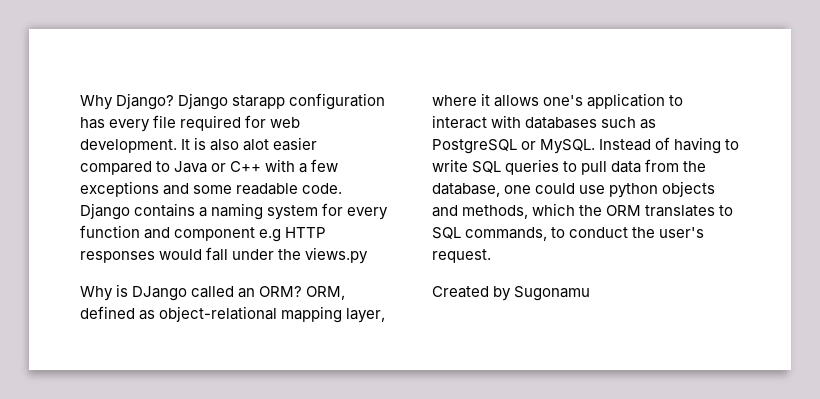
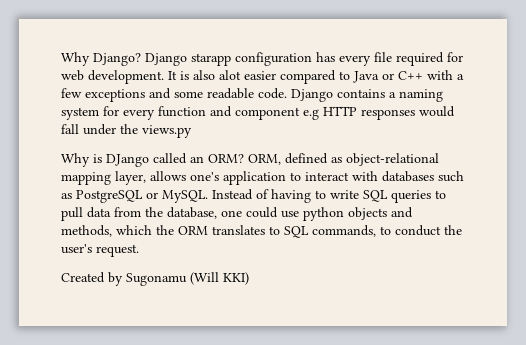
[432,93,491,106] where it -> (146, 178) none
(591, 293) none -> [190,272,249,285] (Will KKI)

